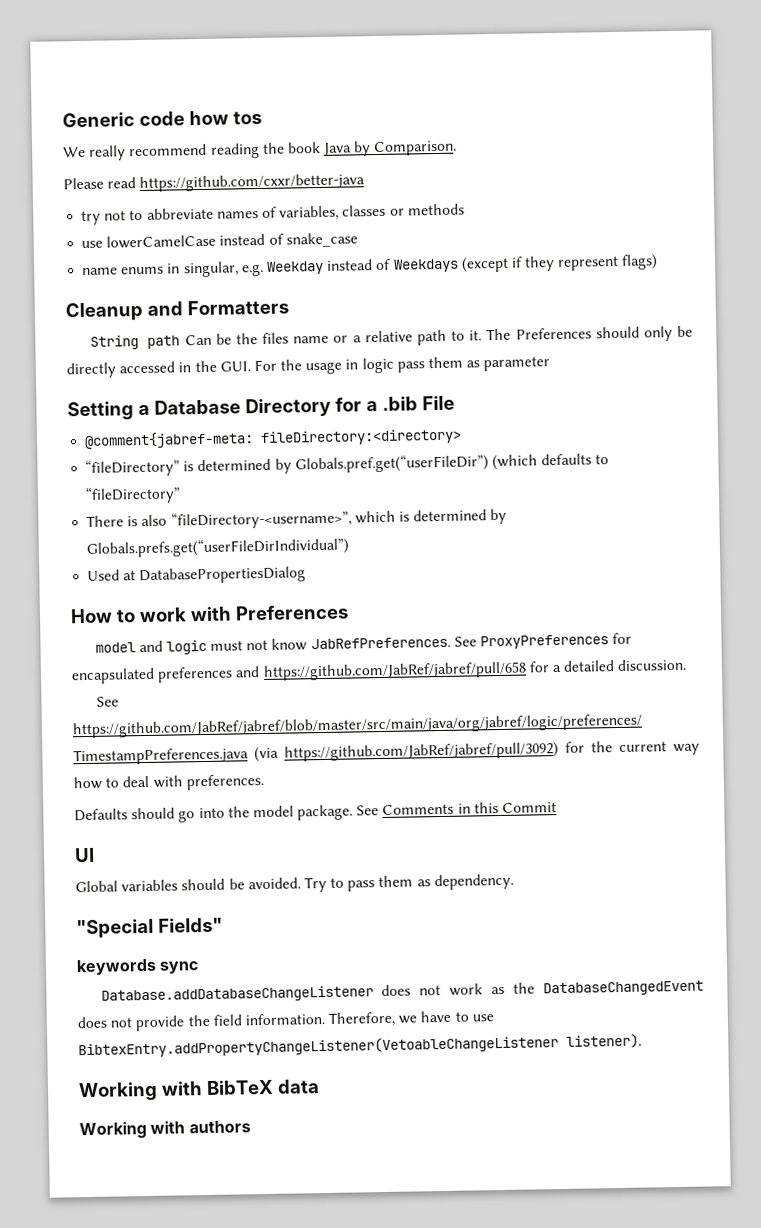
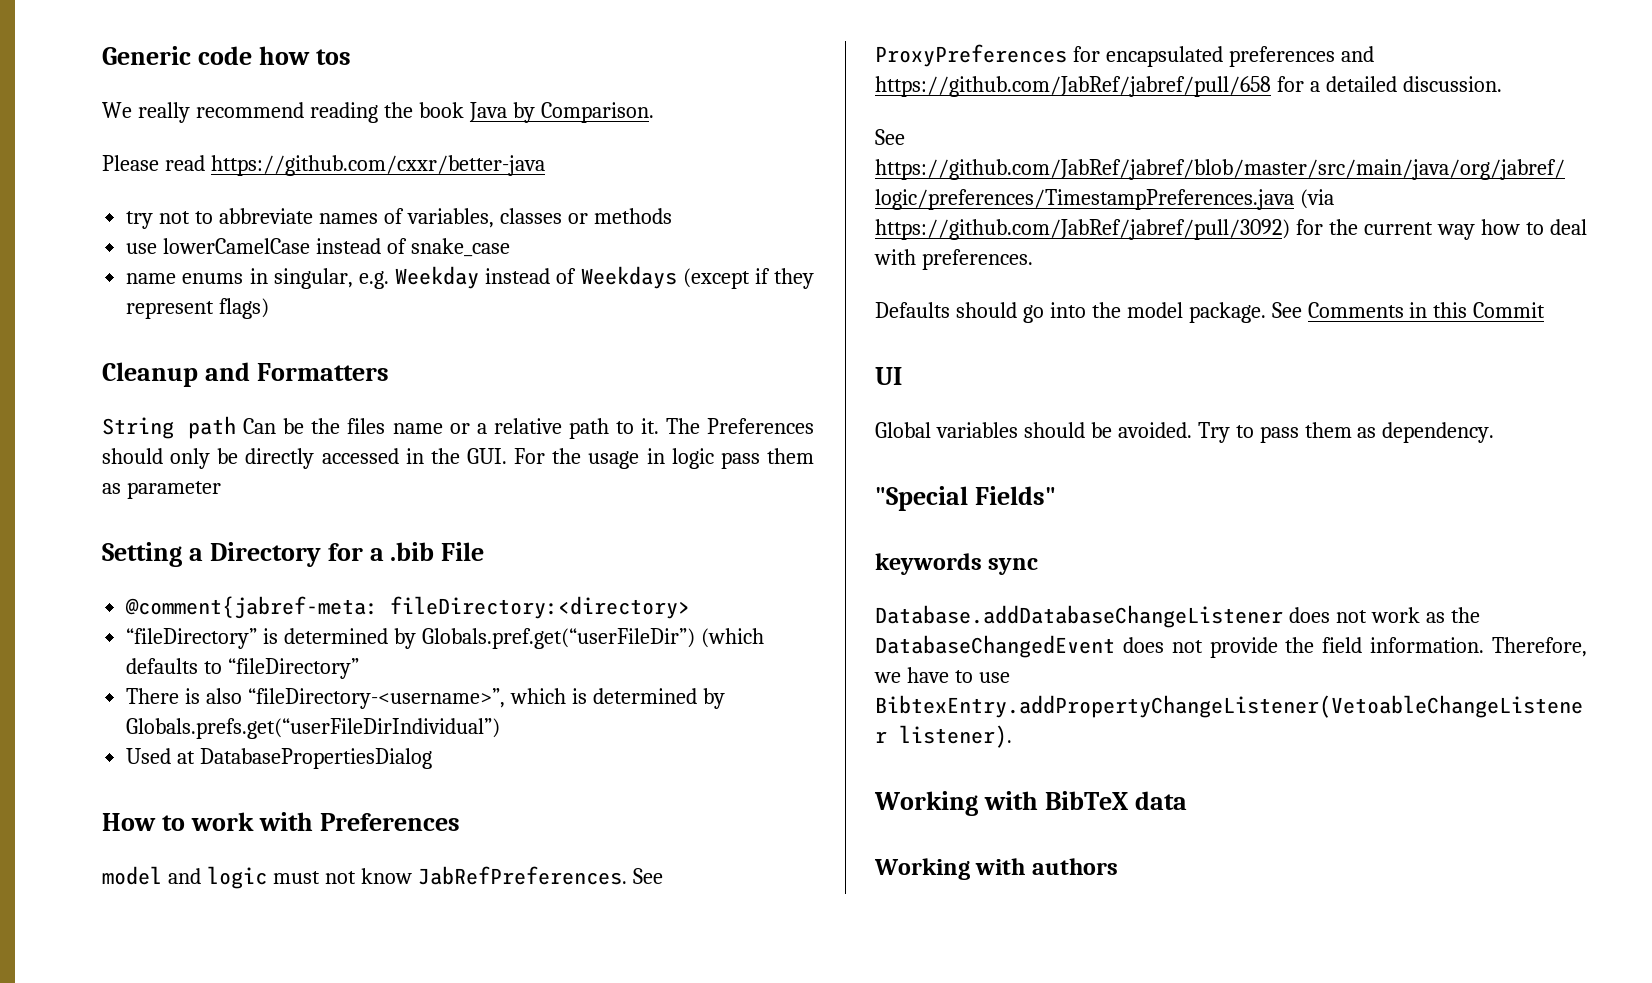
[153,399,241,415] Database -> (203, 554) none

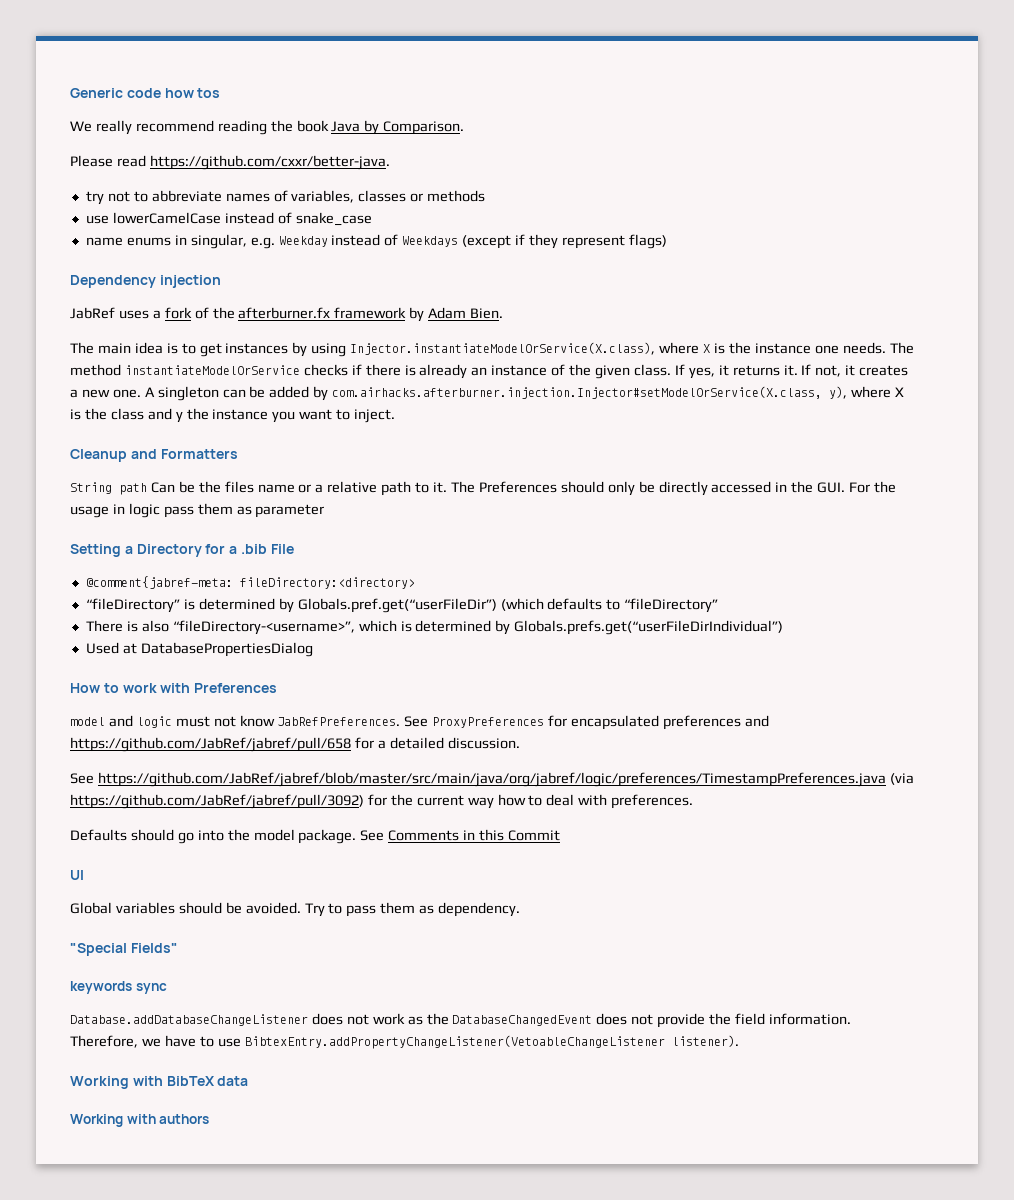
[210,155,545,176] https://github.com/cxxr/better-java -> [149,155,390,170] https://github.com/cxxr/better-java.
(270, 308) none -> [70,275,221,288] [70,307,504,322] [70,342,914,357] [70,364,909,379] [70,386,905,401] [70,408,396,423] // Dependency injection // JabRef uses a fork of the afterburner.fx framework by Adam Bien. // The main idea is to get instances by using Injector.instantiateModelOrService(X.class), where X is the instance one needs. The method instantiateModelOrService checks if there is already an instance of the given class. If yes, it returns it. If not, it creates a new one. A singleton can be added by com.airhacks.afterburner.injection.Injector#setModelOrService(X.class, y), where X is the class and y the instance you want to inject.

